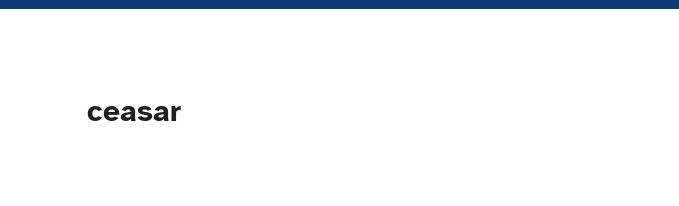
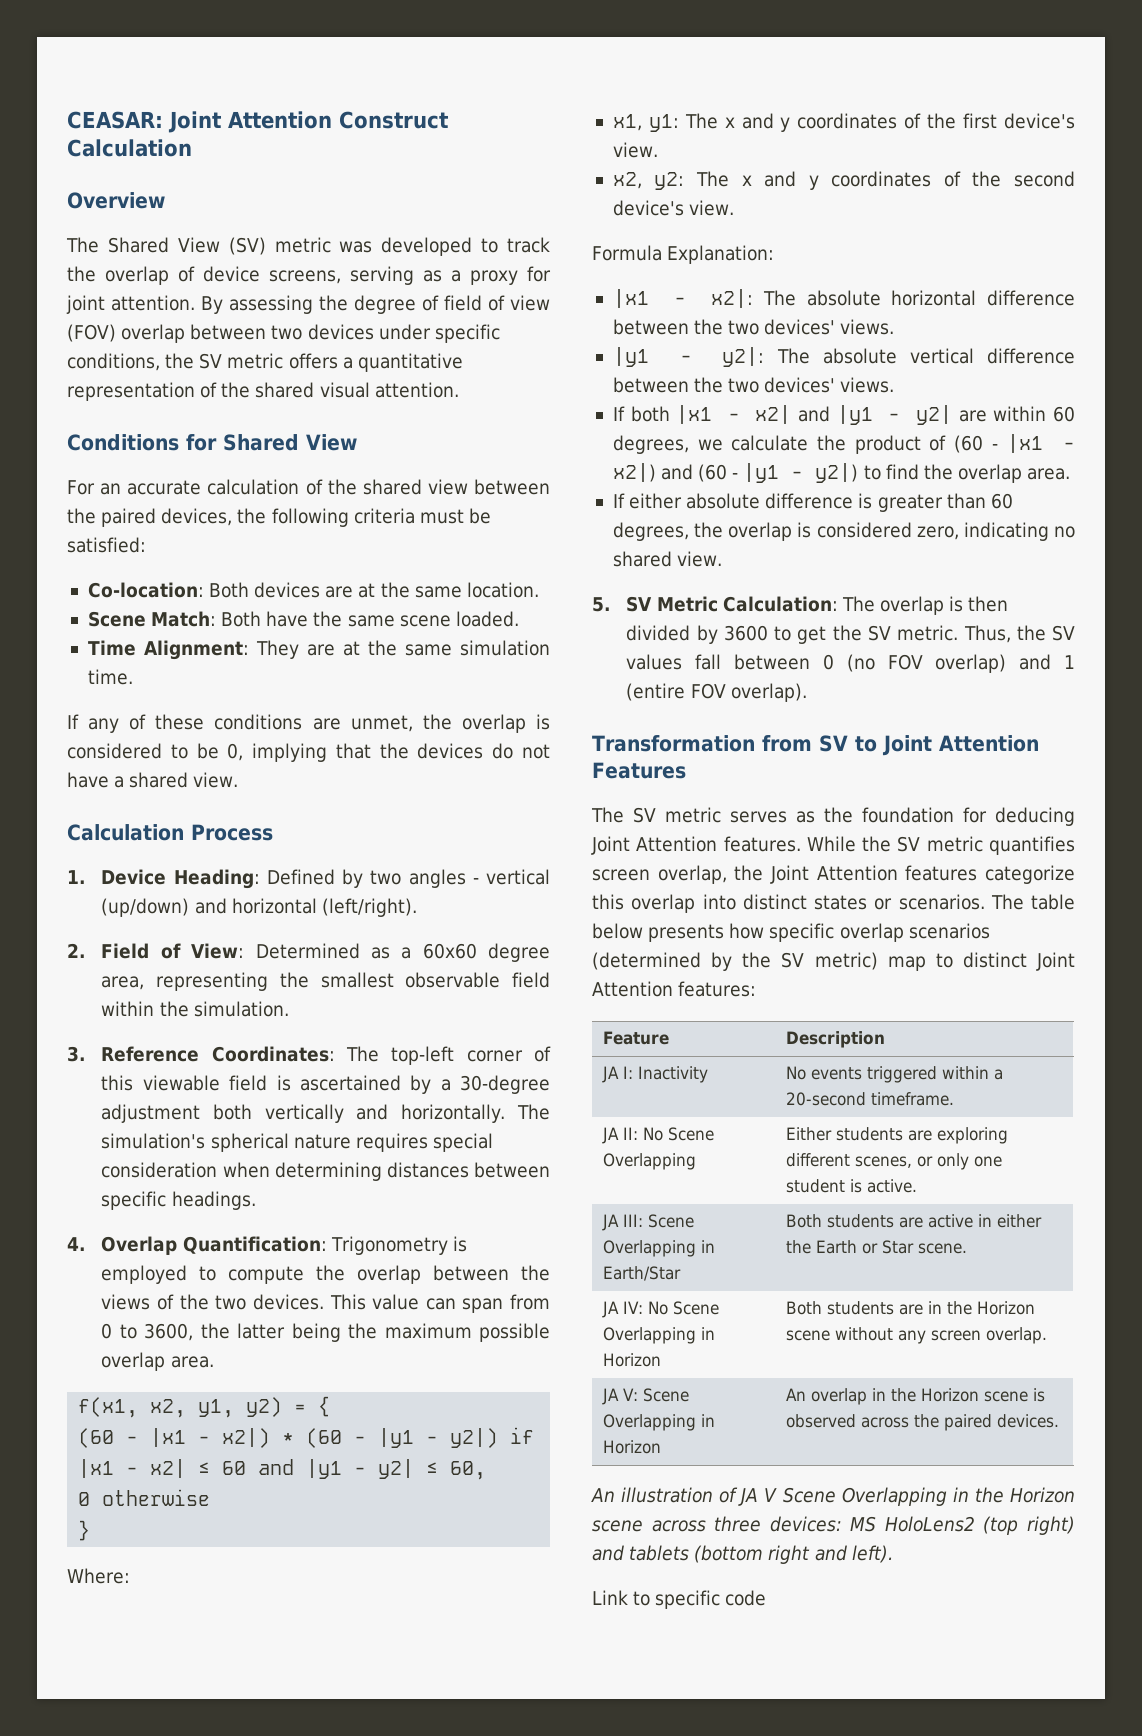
[87,106,181,121] ceasar -> [67,111,449,133] [67,139,192,157] [67,192,165,209] [66,237,550,256] [67,266,551,285] [66,295,550,314] [67,324,500,343] [67,353,463,372] [67,382,459,401] [67,434,357,451] [67,479,550,495] [67,508,491,527] [67,537,146,553] [87,582,539,598] [87,611,519,627] [87,640,550,660] [87,669,133,685] [67,714,550,733] [67,743,550,762] [67,772,239,788] [67,824,273,841] [67,869,551,889] [101,898,417,917] [67,943,550,962] [101,972,550,991] [101,1001,289,1017] [67,1046,551,1065] [101,1075,550,1094] [101,1104,550,1123] [101,1133,493,1152] [101,1162,550,1181] [101,1191,256,1210] [67,1236,467,1255] [101,1265,550,1284] [101,1294,550,1313] [101,1323,550,1342] [101,1352,214,1371] [78,1396,331,1418] [78,1427,535,1448] [78,1459,487,1480] [78,1489,211,1506] [78,1520,91,1541] [67,1568,130,1584] [612,113,1075,132] [612,142,658,158] [612,171,1075,190] [612,200,735,216] [592,245,775,264] [612,289,1075,308] [612,319,895,335] [612,347,1075,367] [612,377,895,393] [612,405,1075,425] [612,434,1075,454] [612,463,1071,483] [612,493,1013,512] [612,522,1075,541] [612,551,723,567] [592,596,1009,615] [626,625,1075,644] [626,654,1075,673] [626,683,807,702] [592,735,1039,756] [592,762,686,779] [591,807,1075,826] [591,836,1075,855] [592,865,1075,884] [592,894,1075,913] [592,923,990,942] [592,952,1075,971] [592,981,757,997] [602,1031,669,1045] [785,1031,885,1048] [601,1066,708,1083] [785,1066,1003,1083] [785,1092,954,1106] [601,1127,714,1144] [602,1153,696,1170] [785,1127,1008,1144] [785,1153,1002,1170] [785,1179,917,1193] [601,1214,694,1231] [602,1240,715,1257] [602,1266,681,1281] [785,1214,1042,1228] [785,1240,967,1254] [601,1301,719,1318] [602,1327,715,1344] [602,1353,661,1367] [785,1301,1035,1315] [785,1327,1047,1344] [601,1388,689,1405] [602,1414,715,1431] [602,1440,661,1454] [785,1388,1045,1405] [785,1414,1059,1431] [591,1487,1075,1506] [592,1516,1075,1535] [592,1545,893,1564] [592,1590,767,1609] CEASAR: Joint Attention Construct Calculation // Overview // The Shared View (SV) metric was developed to track the overlap of device screens, serving as a proxy for joint attention. By assessing the degree of field of view (FOV) overlap between two devices under specific conditions, the SV metric offers a quantitative representation of the shared visual attention. // Conditions for Shared View // For an accurate calculation of the shared view between the paired devices, the following criteria must be satisfied: // Co-location: Both devices are at the same location. // Scene Match: Both have the same scene loaded. // Time Alignment: They are at the same simulation time. // If any of these conditions are unmet, the overlap is considered to be 0, implying that the devices do not have a shared view. // Calculation Process // 1. Device Heading: Defined by two angles - vertical (up/down) and horizontal (left/right). // 2. Field of View: Determined as a 60x60 degree area, representing the smallest observable field within the simulation. // 3. Reference Coordinates: The top-left corner of this viewable field is ascertained by a 30-degree adjustment both vertically and horizontally. The simulation's spherical nature requires special consideration when determining distances between specific headings. // 4. Overlap Quantification: Trigonometry is employed to compute the overlap between the views of the two devices. This value can span from 0 to 3600, the latter being the maximum possible overlap area. // f(x1, x2, y1, y2) = { // (60 - |x1 - x2|) * (60 - |y1 - y2|) if |x1 - x2| ≤ 60 and |y1 - y2| ≤ 60, // 0 otherwise // } // Where: // x1, y1: The x and y coordinates of the first device's view. // x2, y2: The x and y coordinates of the second device's view. // Formula Explanation: // |x1 - x2|: The absolute horizontal difference between the two devices' views. // |y1 - y2|: The absolute vertical difference between the two devices' views. // If both |x1 - x2| and |y1 - y2| are within 60 degrees, we calculate the product of (60 - |x1 - x2|) and (60 - |y1 - y2|) to find the overlap area. // If either absolute difference is greater than 60 degrees, the overlap is considered zero, indicating no shared view. // 5. SV Metric Calculation: The overlap is then divided by 3600 to get the SV metric. Thus, the SV values fall between 0 (no FOV overlap) and 1 (entire FOV overlap). // Transformation from SV to Joint Attention Features // The SV metric serves as the foundation for deducing Joint Attention features. While the SV metric quantifies screen overlap, the Joint Attention features categorize this overlap into distinct states or scenarios. The table below presents how specific overlap scenarios (determined by the SV metric) map to distinct Joint Attention features: // Feature | Description // JA I: Inactivity | No events triggered within a 20-second timeframe. // JA II: No Scene Overlapping | Either students are exploring different scenes, or only one student is active. // JA III: Scene Overlapping in Earth/Star | Both students are active in either the Earth or Star scene. // JA IV: No Scene Overlapping in Horizon | Both students are in the Horizon scene without any screen overlap. // JA V: Scene Overlapping in Horizon | An overlap in the Horizon scene is observed across the paired devices. // An illustration of JA V Scene Overlapping in the Horizon scene across three devices: MS HoloLens2 (top right) and tablets (bottom right and left). // Link to specific code

